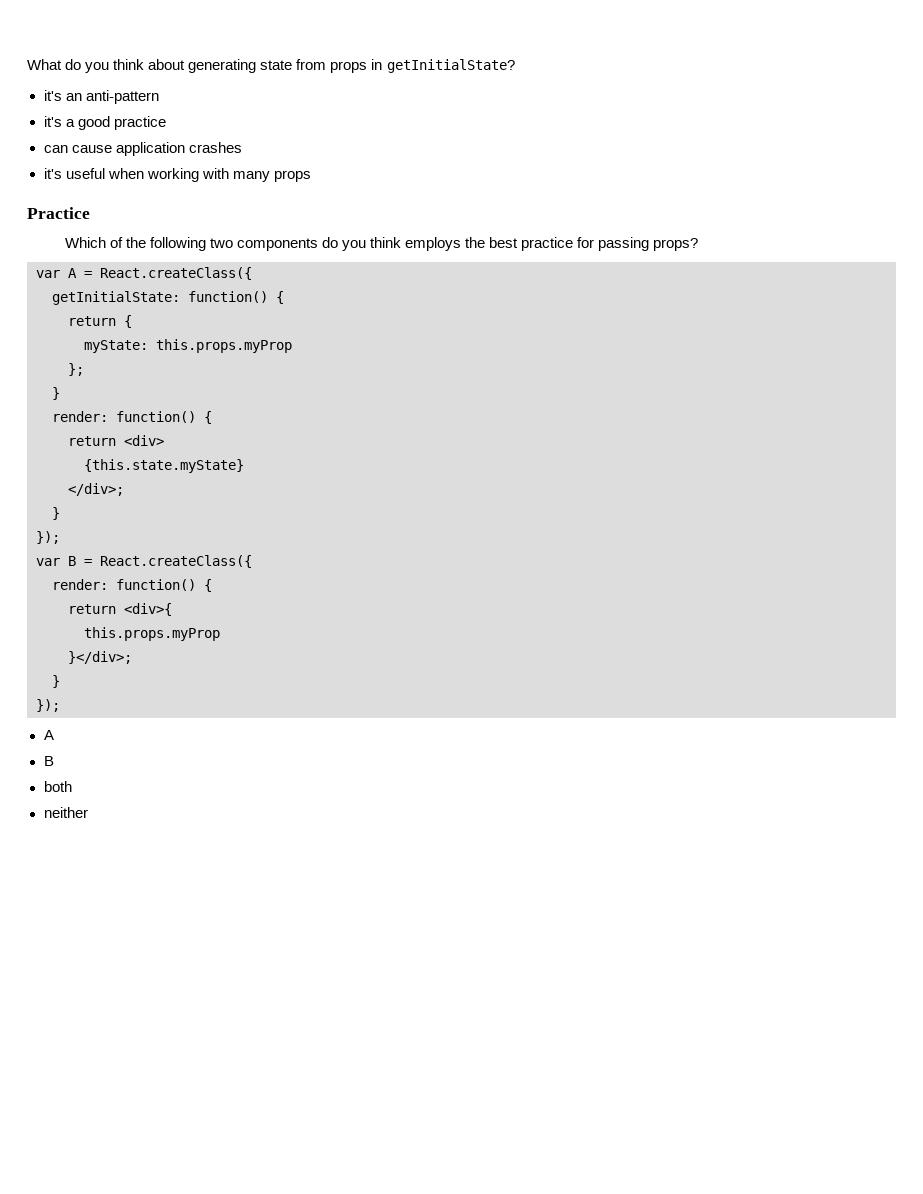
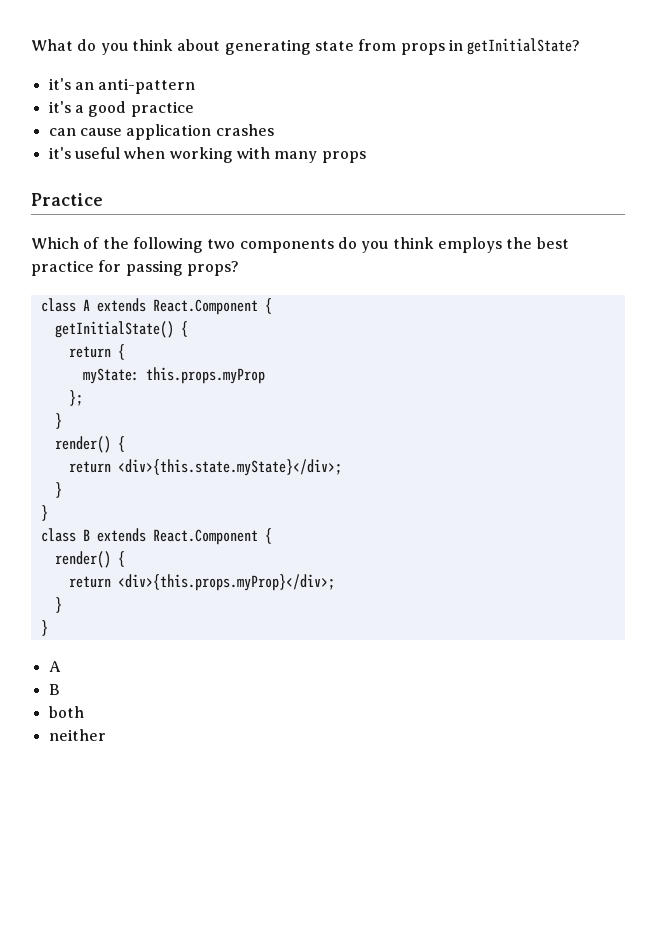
[36,267,252,280] [52,291,268,305] var A = React.createClass({ // getInitialState: function() -> [40,298,272,315] [54,321,174,338] class A extends React.Component { // getInitialState()
[52,411,212,424] [68,435,164,446] [84,459,244,473] [68,483,124,496] [52,507,60,520] [36,531,60,544] [36,555,252,568] [52,579,212,592] [68,603,172,616] [84,627,220,641] [68,651,132,664] [52,675,60,688] [36,699,60,712] render: function() { // return <div> // {this.state.myState} // </div>; // } // }); // var B = React.createClass({ // render: function() { // return <div>{ // this.props.myProp // }</div>; // } // }); -> [54,436,125,453] [68,459,342,476] [54,482,62,498] [40,505,48,521] [40,528,272,545] [54,551,125,568] [68,574,335,591] [54,597,62,613] [40,620,48,636] render() { // return <div>{this.state.myState}</div>; // } // } // class B extends React.Component { // render() { // return <div>{this.props.myProp}</div>; // } // }

